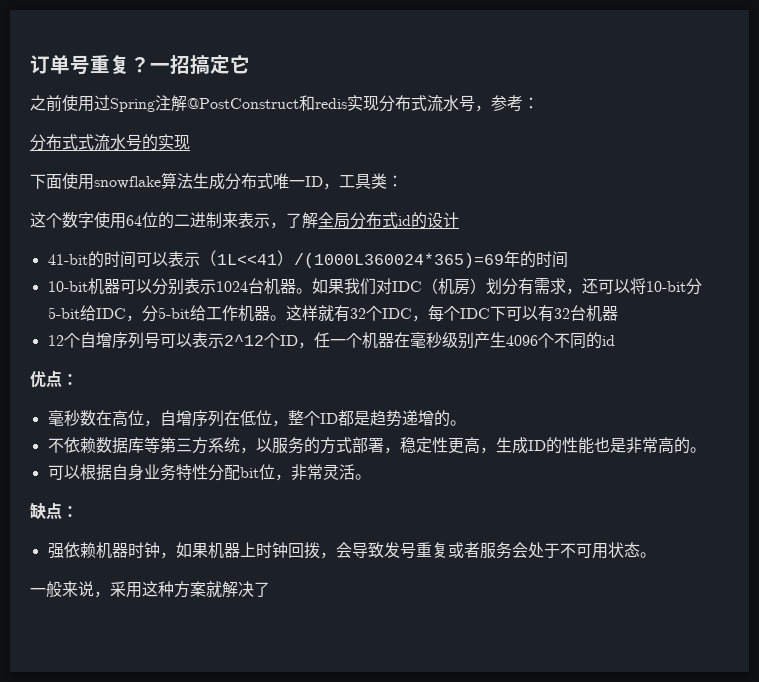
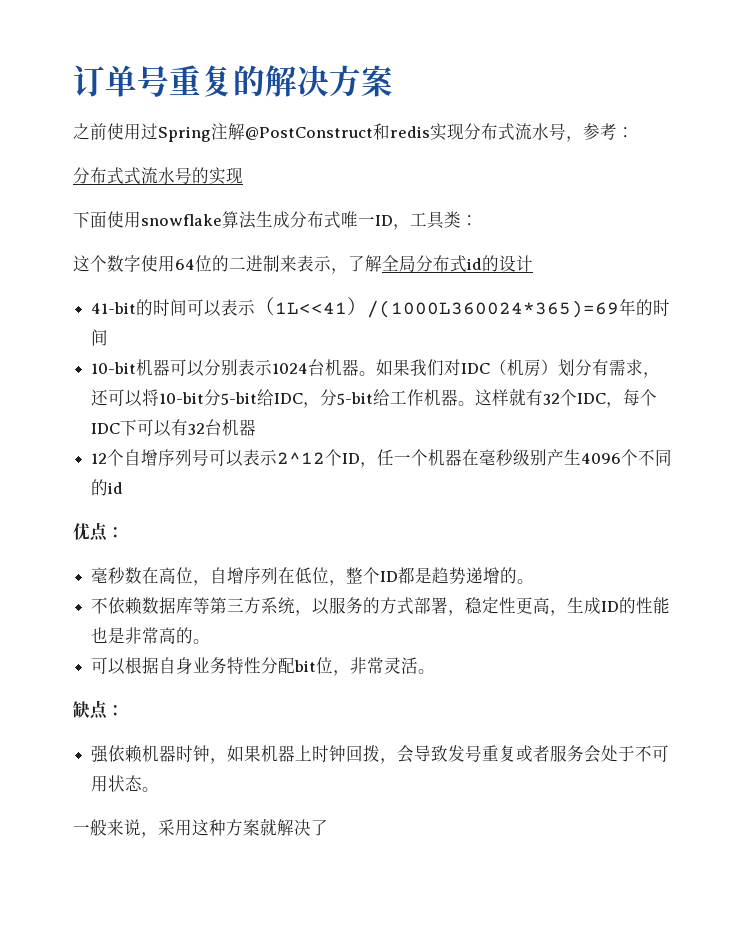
[130,55,250,74] ？一招搞定它 -> [233,65,393,97] 的解决方案

